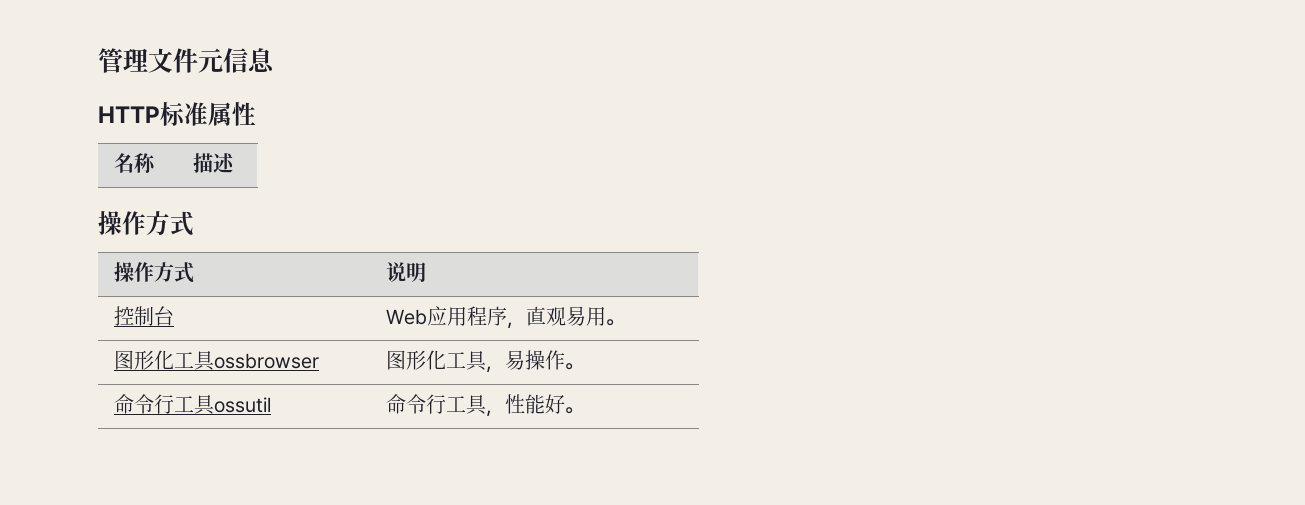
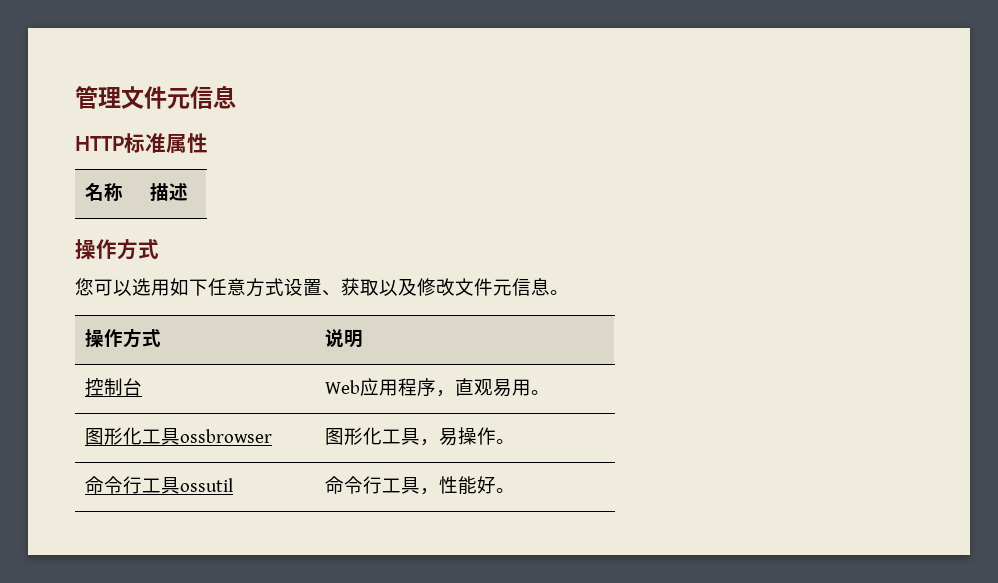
(194, 223) none -> [75,278,569,297] // 您可以选用如下任意方式设置、获取以及修改文件元信息。

